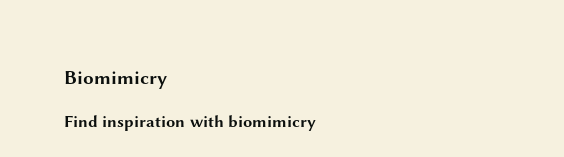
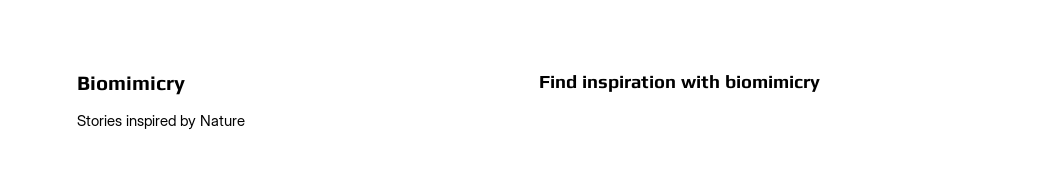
(167, 80) none -> [77,115,246,130] // Stories inspired by Nature

